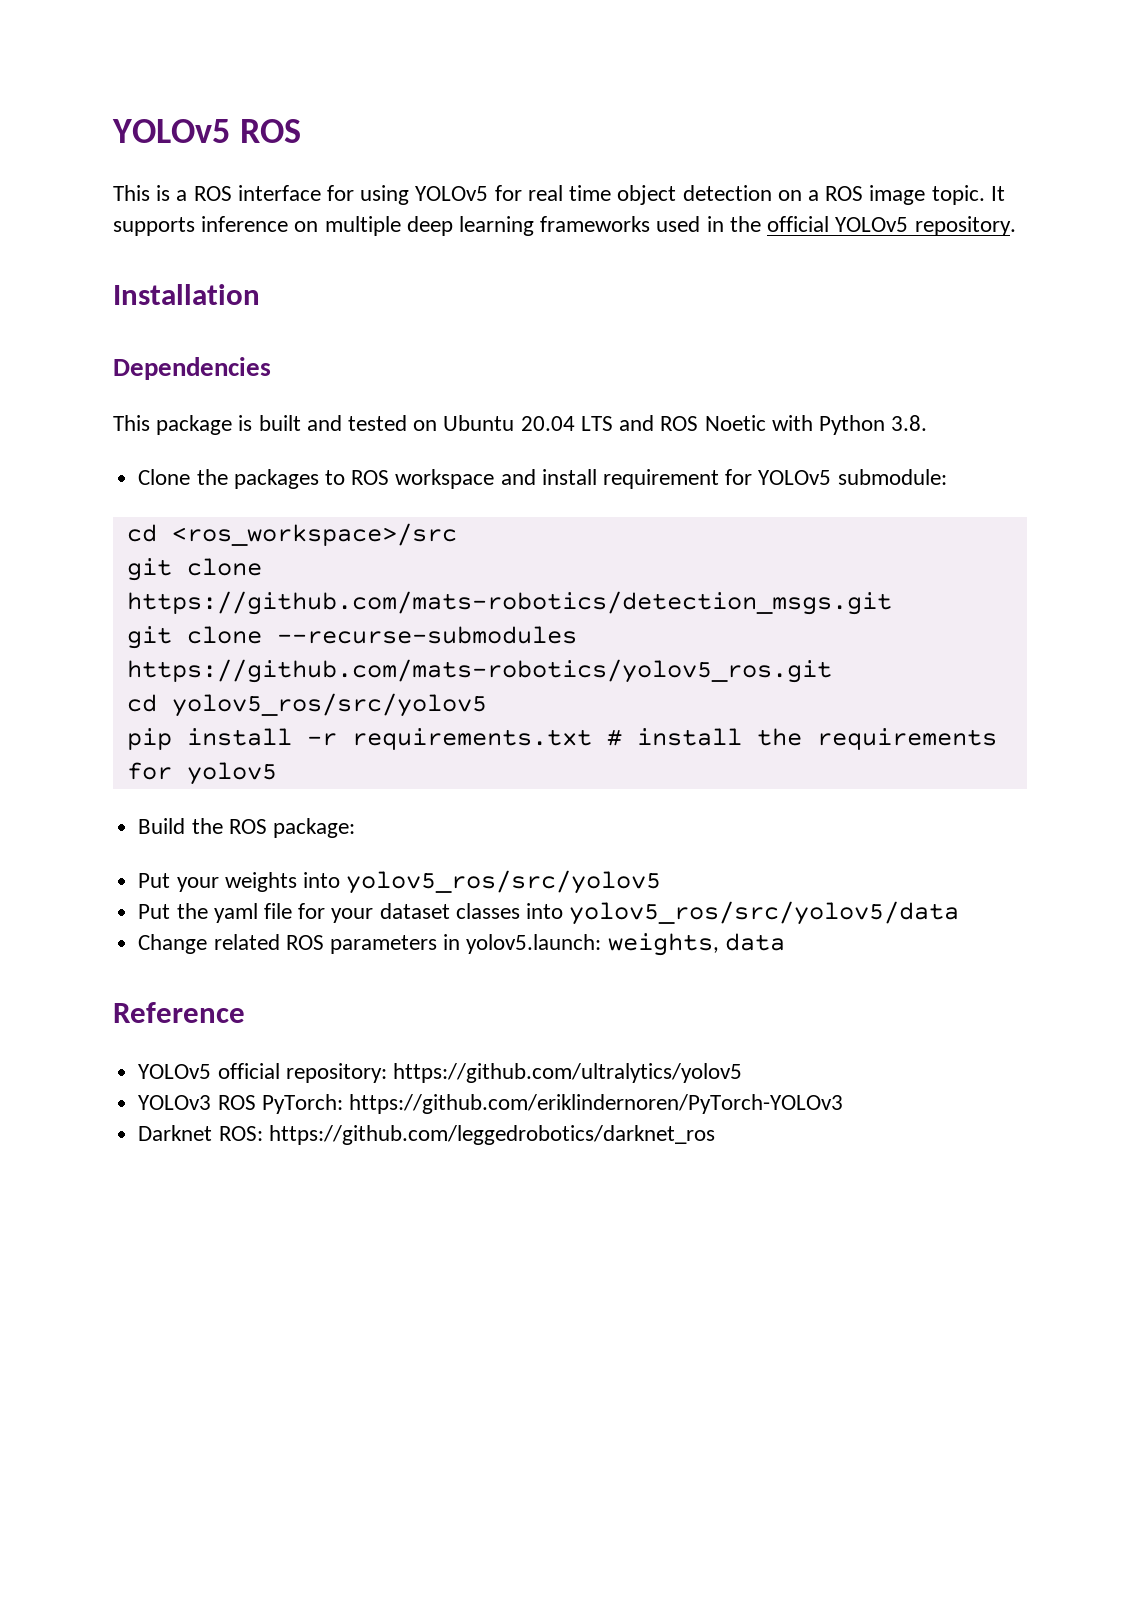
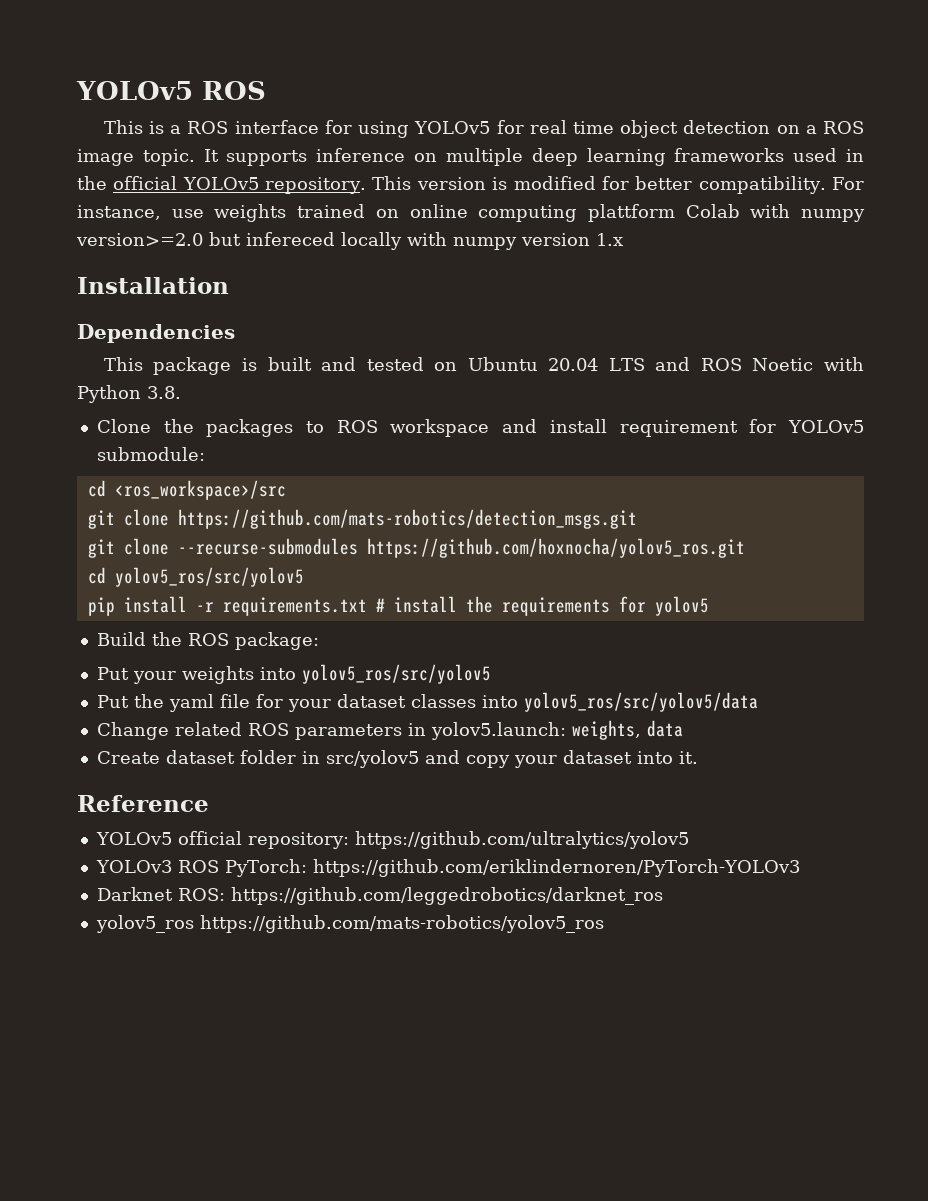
(1016, 226) none -> [372,176,865,194] [77,204,866,222] [76,232,623,250] This version is modified for better compatibility. For instance, use weights trained on online computing plattform Colab with numpy version>=2.0 but infereced locally with numpy version 1.x
[126,659,832,683] https://github.com/mats-robotics/yolov5_ros.git -> [366,538,745,558] https://github.com/hoxnocha/yolov5_ros.git
(785, 942) none -> [96,750,698,768] // Create dataset folder in src/yolov5 and copy your dataset into it.
(715, 1135) none -> [95,915,604,933] // yolov5_ros https://github.com/mats-robotics/yolov5_ros

